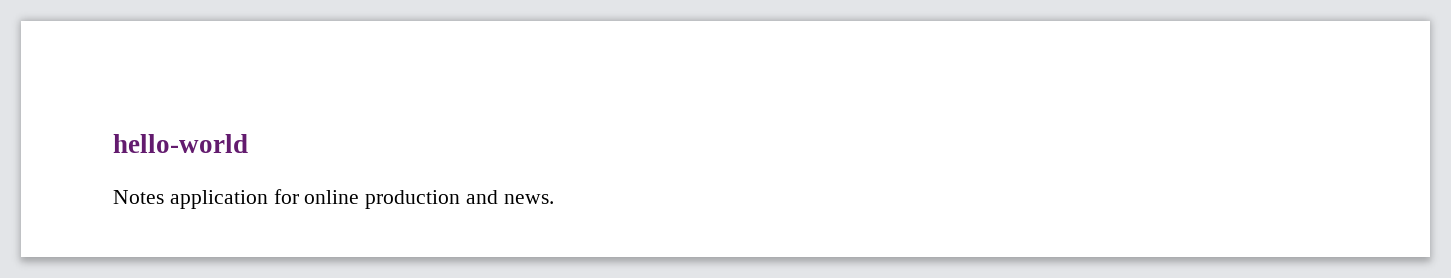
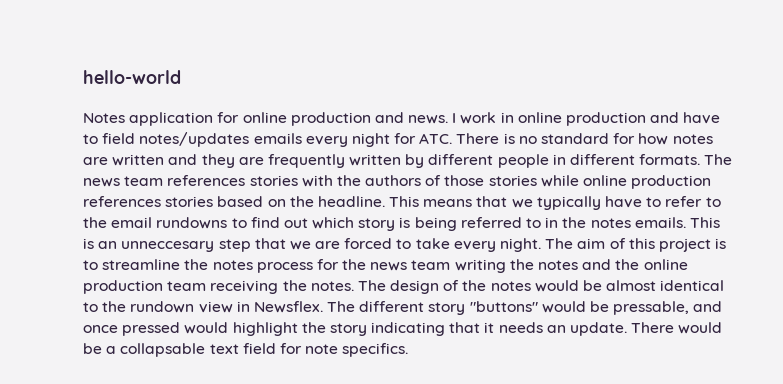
(554, 199) none -> [452,112,721,126] [83,132,713,147] [83,154,733,168] [83,175,712,189] [83,196,721,210] [83,217,720,231] [83,238,727,252] [83,259,688,273] [83,280,725,294] [83,301,723,315] [83,322,723,336] [83,343,409,357] I work in online production and have to field notes/updates emails every night for ATC. There is no standard for how notes are written and they are frequently written by different people in different formats. The news team references stories with the authors of those stories while online production references stories based on the headline. This means that we typically have to refer to the email rundowns to find out which story is being referred to in the notes emails. This is an unneccesary step that we are forced to take every night. The aim of this project is to streamline the notes process for the news team writing the notes and the online production team receiving the notes. The design of the notes would be almost identical to the rundown view in Newsflex. The different story "buttons" would be pressable, and once pressed would highlight the story indicating that it needs an update. There would be a collapsable text field for note specifics.

